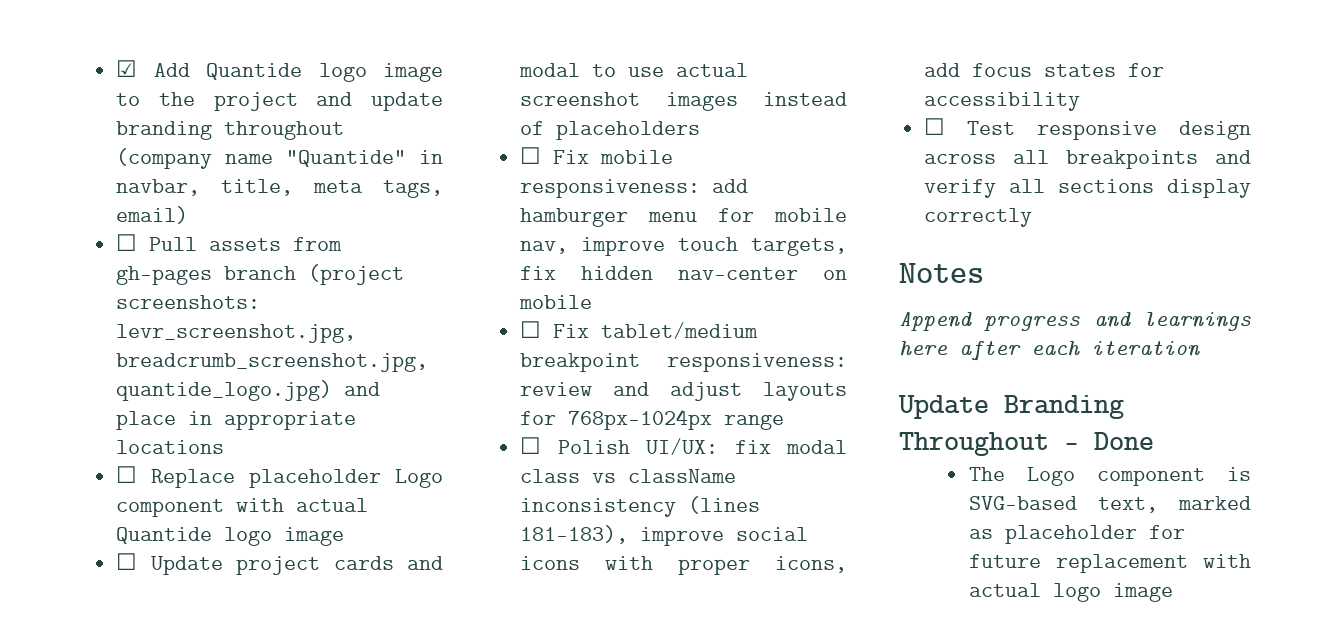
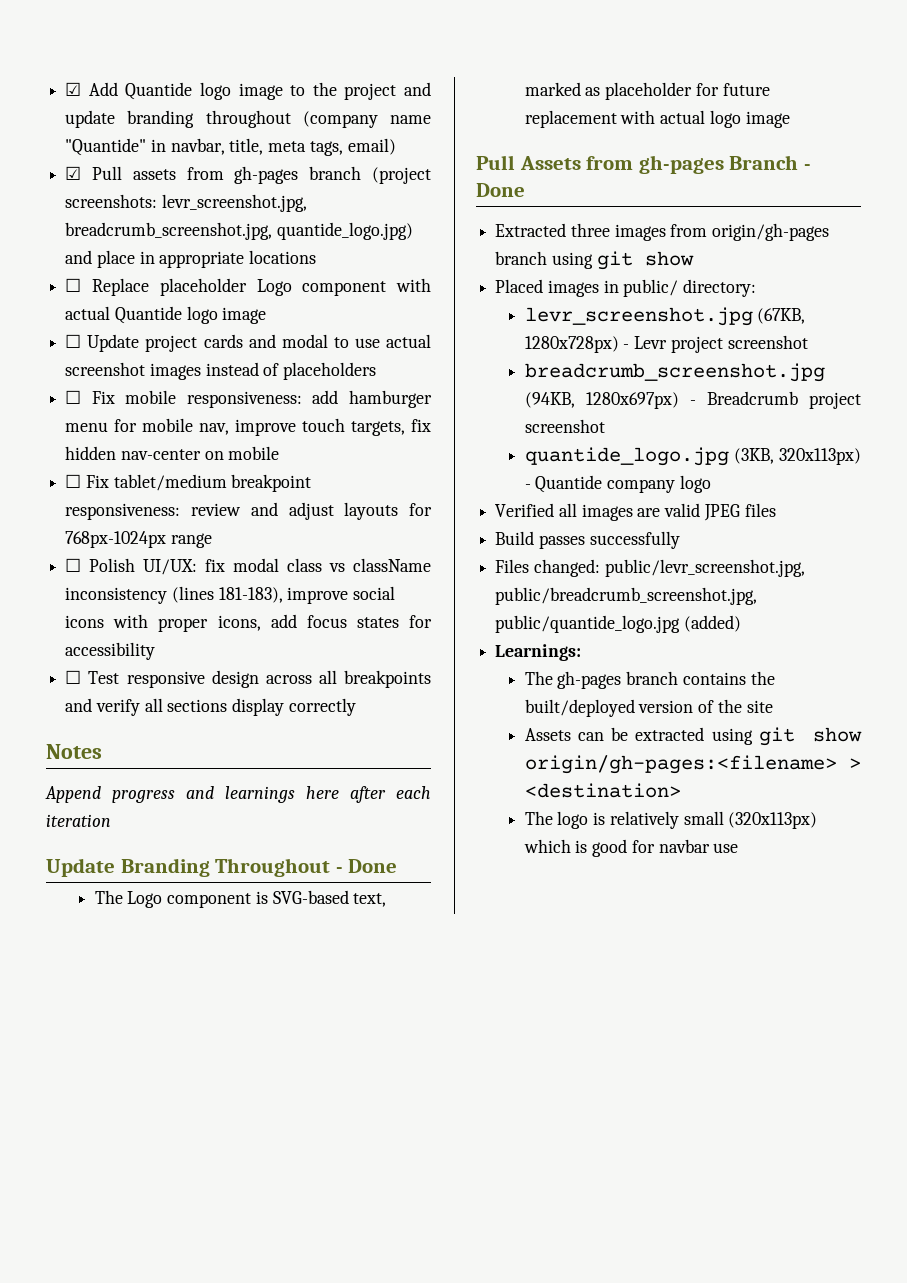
[116,234,138,251] ☐ -> [65,166,82,180] ☑
(1174, 592) none -> [476,155,811,174] [476,183,525,197] [495,223,830,241] [495,251,694,270] [495,279,757,297] [524,307,806,326] [524,335,808,353] [524,363,825,382] [524,391,861,409] [524,419,605,433] [524,447,861,466] [524,475,711,493] [495,503,776,521] [495,531,680,549] [495,559,805,577] [495,587,758,605] [495,615,741,633] [495,644,582,661] [524,671,775,689] [524,699,773,717] [524,727,862,746] [524,755,861,774] [524,783,681,798] [524,811,818,829] [523,839,739,857] // Pull Assets from gh-pages Branch - Done // Extracted three images from origin/gh-pages branch using git show // Placed images in public/ directory: // levr_screenshot.jpg (67KB, 1280x728px) - Levr project screenshot // breadcrumb_screenshot.jpg (94KB, 1280x697px) - Breadcrumb project screenshot // quantide_logo.jpg (3KB, 320x113px) - Quantide company logo // Verified all images are valid JPEG files // Build passes successfully // Files changed: public/levr_screenshot.jpg, public/breadcrumb_screenshot.jpg, public/quantide_logo.jpg (added) // Learnings: // The gh-pages branch contains the built/deployed version of the site // Assets can be extracted using git show origin/gh-pages:<filename> > <destination> // The logo is relatively small (320x113px) which is good for navbar use

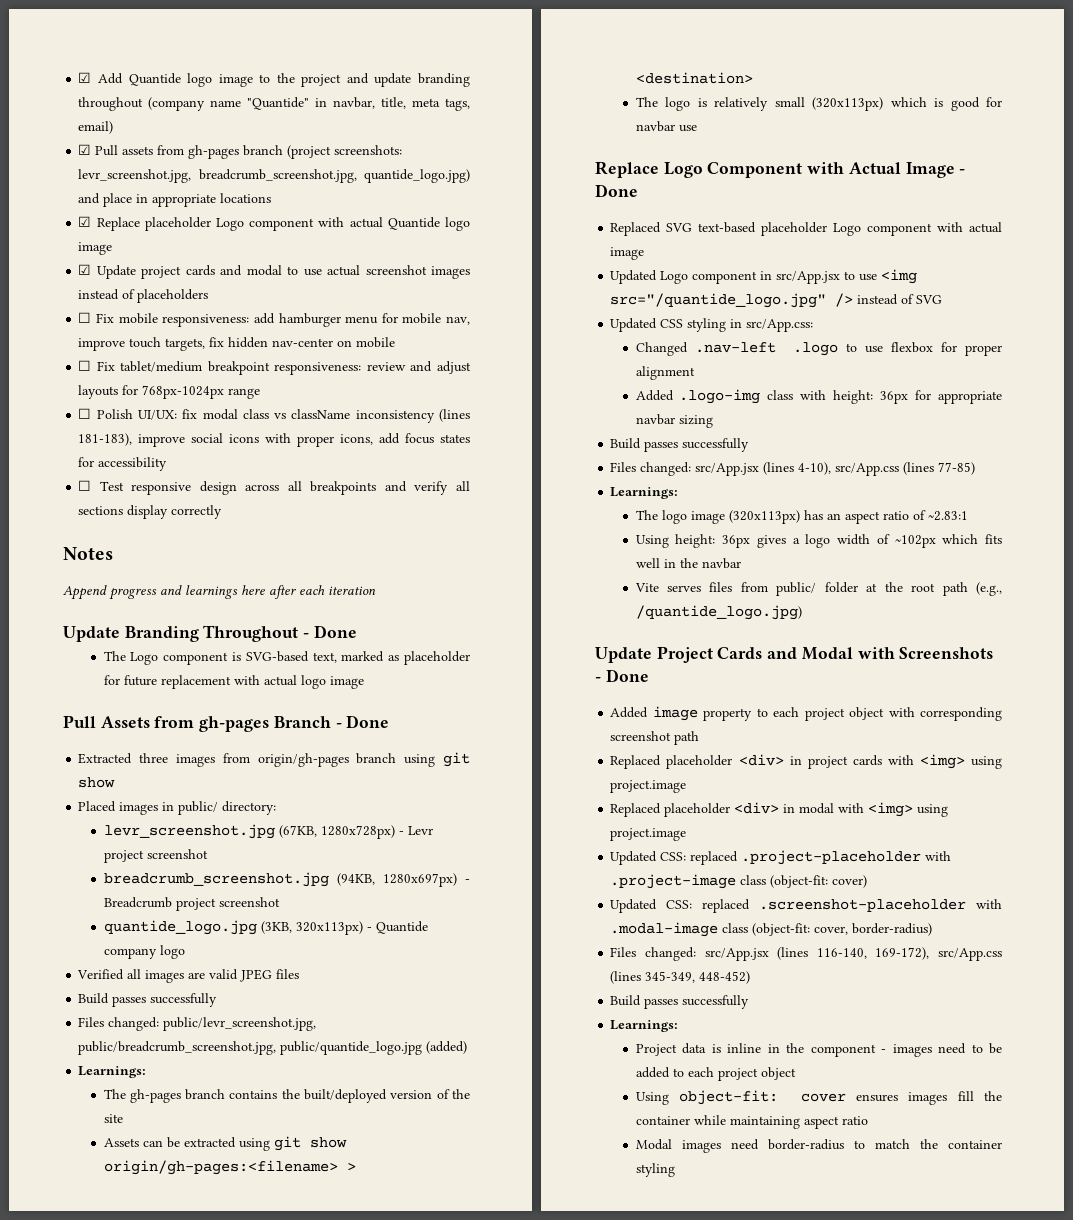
[65,278,82,292] ☐ -> [78,216,92,227] ☑
[65,334,82,348] ☐ -> [78,264,92,275] ☑
(739, 848) none -> [595,161,966,178] [595,184,638,197] [610,222,1002,236] [610,247,645,260] [610,269,918,284] [610,293,943,308] [610,318,814,332] [635,342,1002,356] [635,366,695,380] [635,389,1002,404] [635,414,713,428] [610,438,750,452] [610,462,976,476] [610,487,679,499] [635,510,968,524] [635,534,1002,548] [635,558,741,569] [634,582,1003,596] [635,605,802,620] [595,646,994,663] [595,669,649,682] [610,706,1002,721] [610,731,700,745] [610,754,1002,769] [610,780,687,793] [610,802,949,817] [610,828,687,841] [610,850,952,865] [610,874,868,889] [610,899,1002,913] [610,922,933,937] [610,947,1002,961] [610,971,751,984] [610,995,750,1009] [610,1020,679,1032] [635,1043,1003,1057] [635,1067,796,1081] [635,1090,1002,1105] [635,1115,868,1129] [635,1139,1002,1153] [635,1163,675,1177] // Replace Logo Component with Actual Image - Done // Replaced SVG text-based placeholder Logo component with actual image // Updated Logo component in src/App.jsx to use <img src="/quantide_logo.jpg" /> instead of SVG // Updated CSS styling in src/App.css: // Changed .nav-left .logo to use flexbox for proper alignment // Added .logo-img class with height: 36px for appropriate navbar sizing // Build passes successfully // Files changed: src/App.jsx (lines 4-10), src/App.css (lines 77-85) // Learnings: // The logo image (320x113px) has an aspect ratio of ~2.83:1 // Using height: 36px gives a logo width of ~102px which fits well in the navbar // Vite serves files from public/ folder at the root path (e.g., /quantide_logo.jpg) // Update Project Cards and Modal with Screenshots - Done // Added image property to each project object with corresponding screenshot path // Replaced placeholder <div> in project cards with <img> using project.image // Replaced placeholder <div> in modal with <img> using project.image // Updated CSS: replaced .project-placeholder with .project-image class (object-fit: cover) // Updated CSS: replaced .screenshot-placeholder with .modal-image class (object-fit: cover, border-radius) // Files changed: src/App.jsx (lines 116-140, 169-172), src/App.css (lines 345-349, 448-452) // Build passes successfully // Learnings: // Project data is inline in the component - images need to be added to each project object // Using object-fit: cover ensures images fill the container while maintaining aspect ratio // Modal images need border-radius to match the container styling

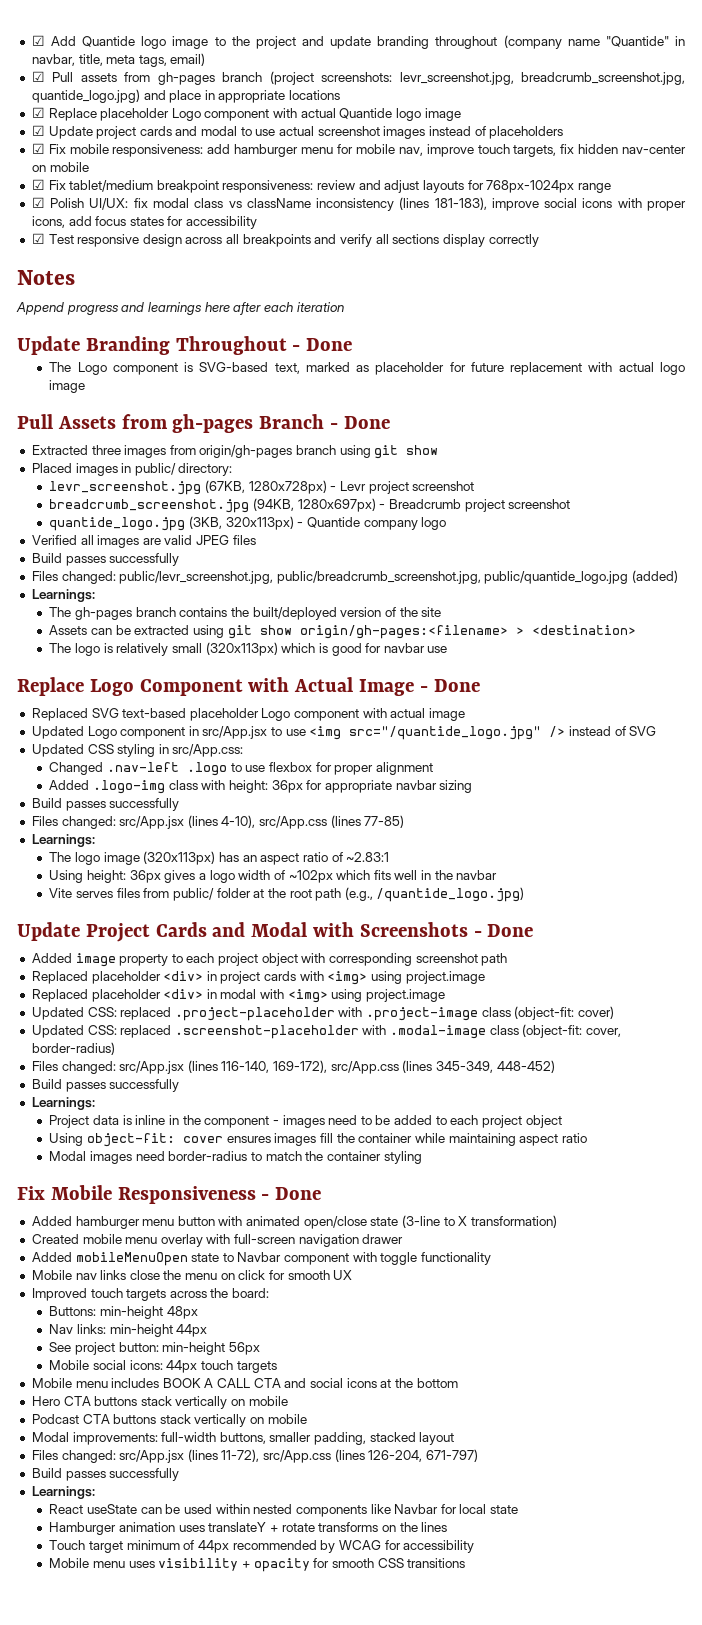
[78,312,92,323] ☐ -> [31,143,45,154] ☑
[78,360,92,371] ☐ -> [31,179,45,190] ☑
[78,408,92,419] ☐ -> [31,197,45,208] ☑
[78,480,92,491] ☐ -> [31,233,45,244] ☑
(675, 1170) none -> [17,1185,322,1204] [31,1215,557,1229] [31,1234,404,1247] [31,1252,492,1266] [31,1270,353,1280] [31,1288,270,1301] [49,1306,198,1319] [49,1324,208,1337] [49,1342,260,1355] [49,1360,277,1373] [31,1378,458,1388] [31,1396,288,1409] [31,1414,307,1427] [31,1432,455,1445] [31,1449,479,1463] [31,1468,180,1481] [31,1486,95,1499] [49,1504,519,1517] [49,1522,448,1535] [49,1540,475,1553] [49,1558,466,1572] // Fix Mobile Responsiveness - Done // Added hamburger menu button with animated open/close state (3-line to X transformation) // Created mobile menu overlay with full-screen navigation drawer // Added mobileMenuOpen state to Navbar component with toggle functionality // Mobile nav links close the menu on click for smooth UX // Improved touch targets across the board: // Buttons: min-height 48px // Nav links: min-height 44px // See project button: min-height 56px // Mobile social icons: 44px touch targets // Mobile menu includes BOOK A CALL CTA and social icons at the bottom // Hero CTA buttons stack vertically on mobile // Podcast CTA buttons stack vertically on mobile // Modal improvements: full-width buttons, smaller padding, stacked layout // Files changed: src/App.jsx (lines 11-72), src/App.css (lines 126-204, 671-797) // Build passes successfully // Learnings: // React useState can be used within nested components like Navbar for local state // Hamburger animation uses translateY + rotate transforms on the lines // Touch target minimum of 44px recommended by WCAG for accessibility // Mobile menu uses visibility + opacity for smooth CSS transitions

